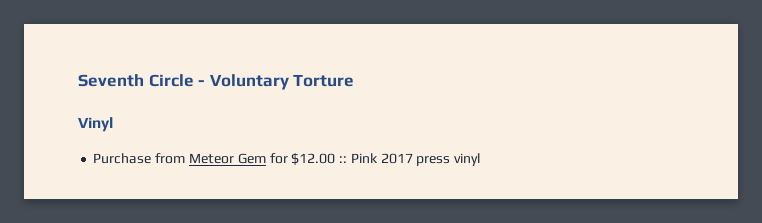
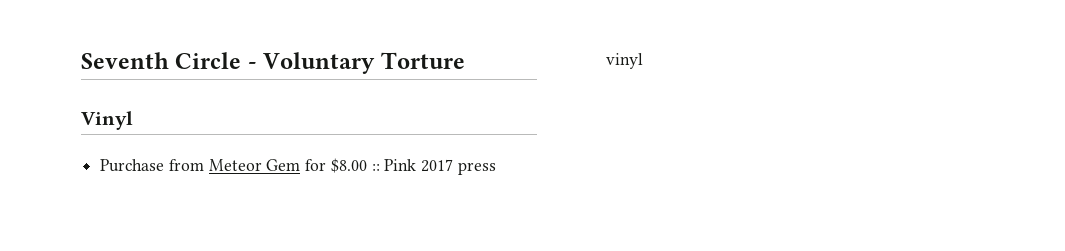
[291,153,336,165] $12.00 -> [330,158,367,173] $8.00

